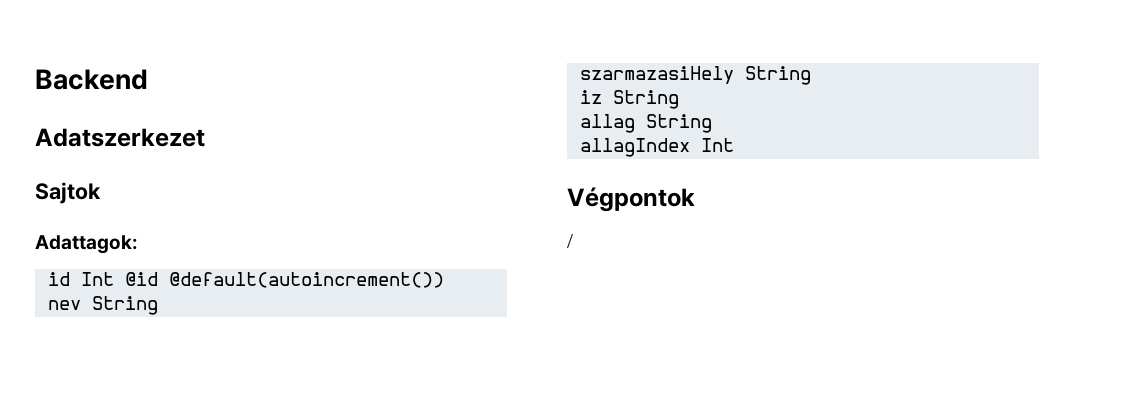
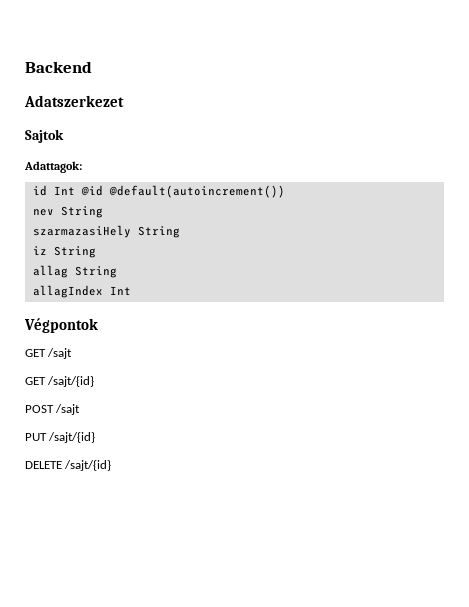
[567,234,573,248] / -> [25,348,73,359] [25,376,95,387] [25,404,81,415] [25,432,96,443] [25,460,112,471] GET /sajt // GET /sajt/{id} // POST /sajt // PUT /sajt/{id} // DELETE /sajt/{id}

